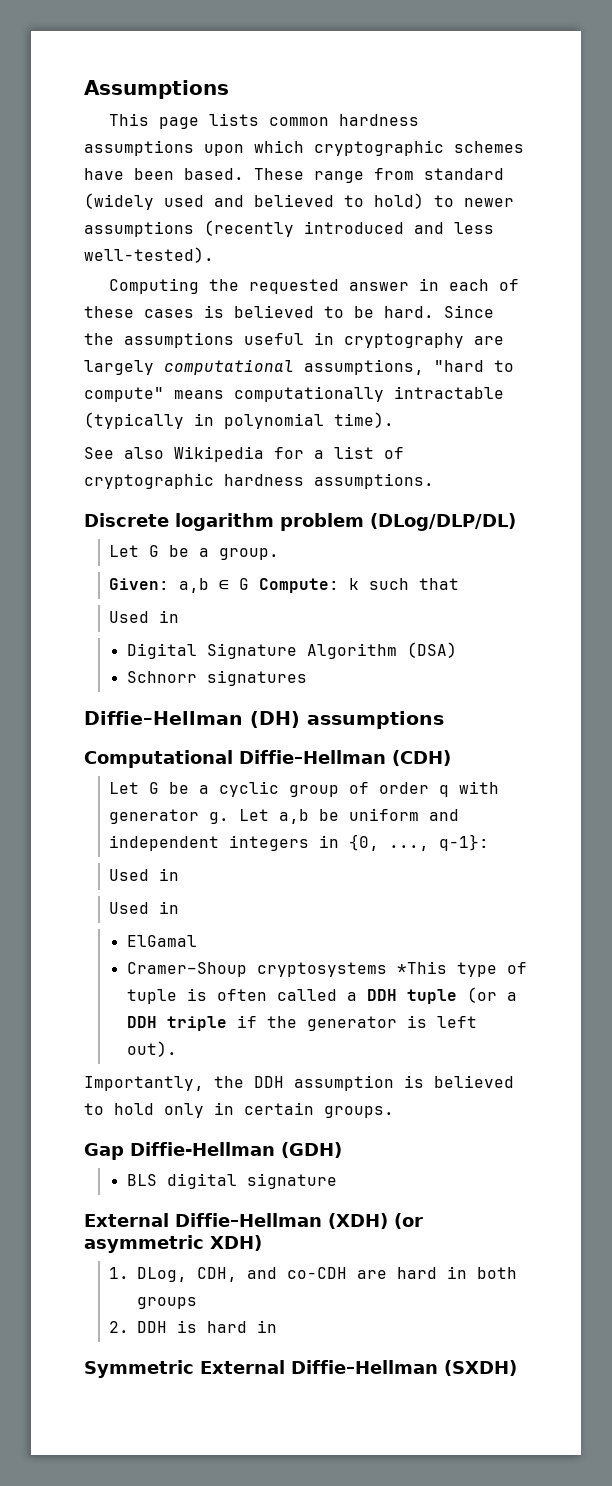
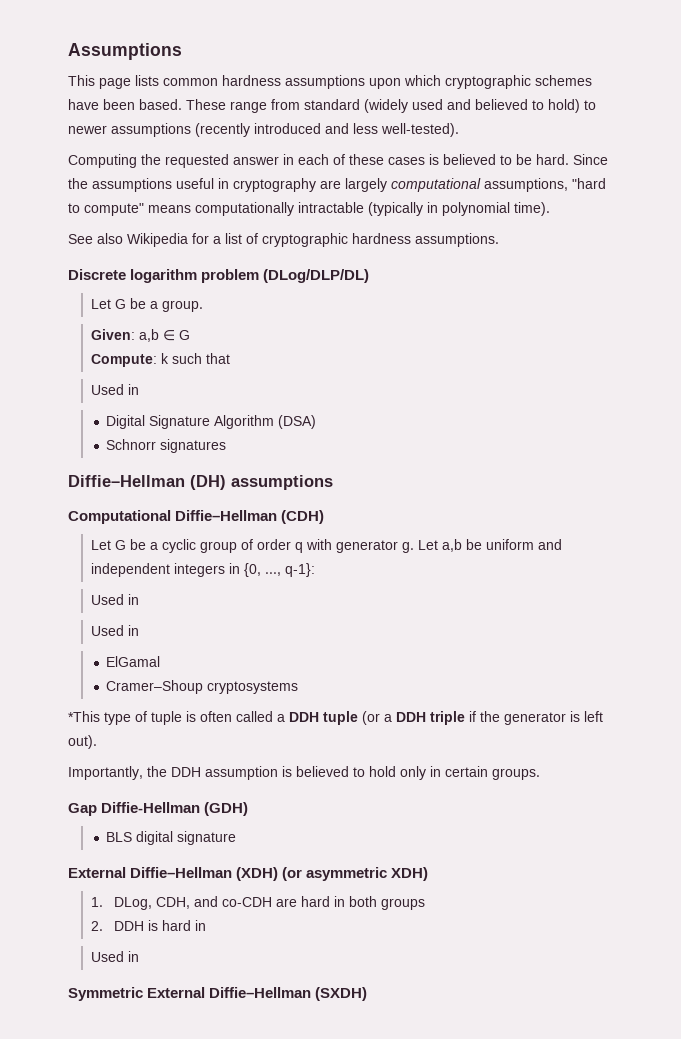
(250, 584) none -> (190, 335) //
(387, 969) none -> (299, 687) //
(278, 1326) none -> [90,951,139,962] // Used in

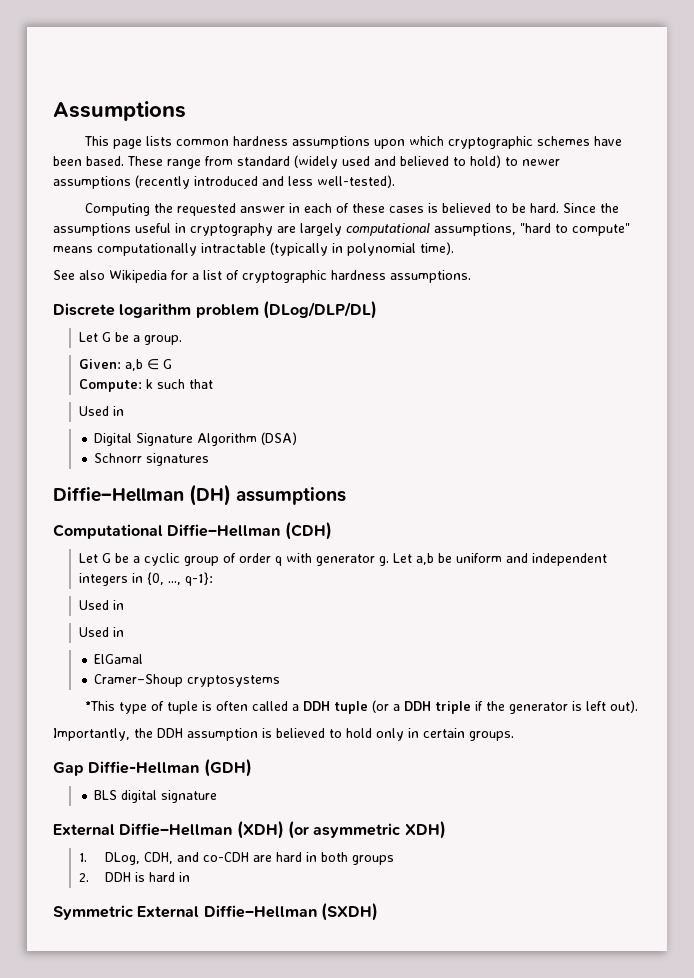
[90,951,139,962] // Used in -> (191, 877) none

